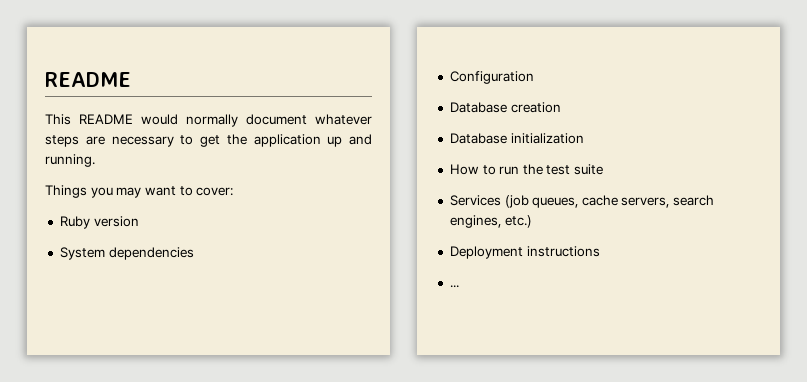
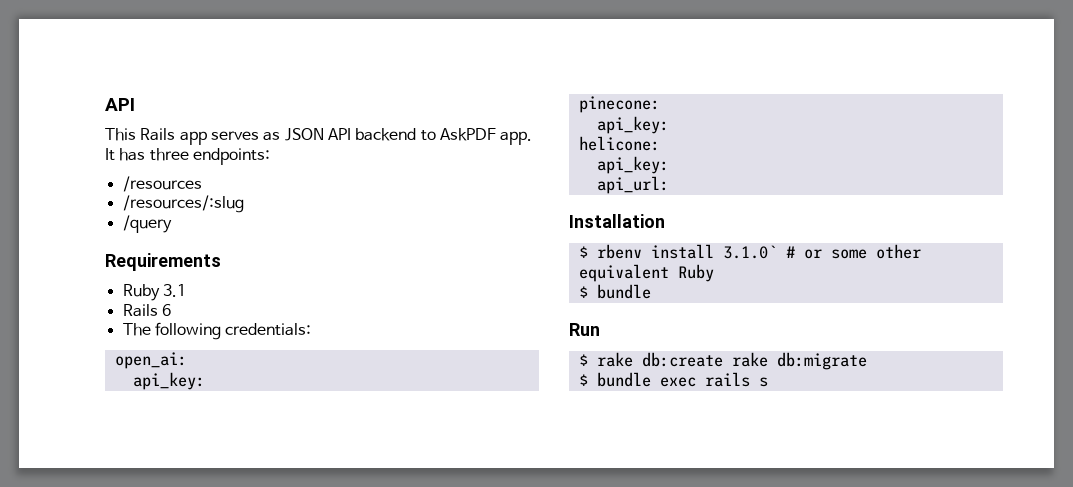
[45,72,131,87] README -> [105,98,135,111] API
[79,114,372,127] [45,134,372,147] [45,154,95,167] [45,185,234,198] [59,216,139,229] [59,247,194,260] [449,71,534,84] [449,102,561,113] [449,133,584,144] [449,164,604,175] [449,195,715,208] [449,215,532,228] [449,246,600,259] [449,285,459,288] README would normally document whatever steps are necessary to get the application up and running. // Things you may want to cover: // Ruby version // System dependencies // Configuration // Database creation // Database initialization // How to run the test suite // Services (job queues, cache servers, search engines, etc.) // Deployment instructions // ... -> [140,128,533,145] [105,148,270,165] [122,176,202,192] [122,195,244,213] [122,215,172,233] [105,253,221,271] [122,284,186,301] [122,304,171,317] [122,322,312,340] [114,352,187,369] [132,372,205,390] [578,96,660,113] [596,116,669,134] [578,136,660,151] [596,156,669,174] [596,176,669,194] [569,214,665,228] [578,244,921,259] [578,264,714,282] [578,284,651,299] [569,323,600,336] [578,352,867,370] [578,372,768,387] Rails app serves as JSON API backend to AskPDF app. It has three endpoints: // /resources // /resources/:slug // /query // Requirements // Ruby 3.1 // Rails 6 // The following credentials: // open_ai: // api_key: // pinecone: // api_key: // helicone: // api_key: // api_url: // Installation // $ rbenv install 3.1.0` # or some other equivalent Ruby // $ bundle // Run // $ rake db:create rake db:migrate // $ bundle exec rails s

